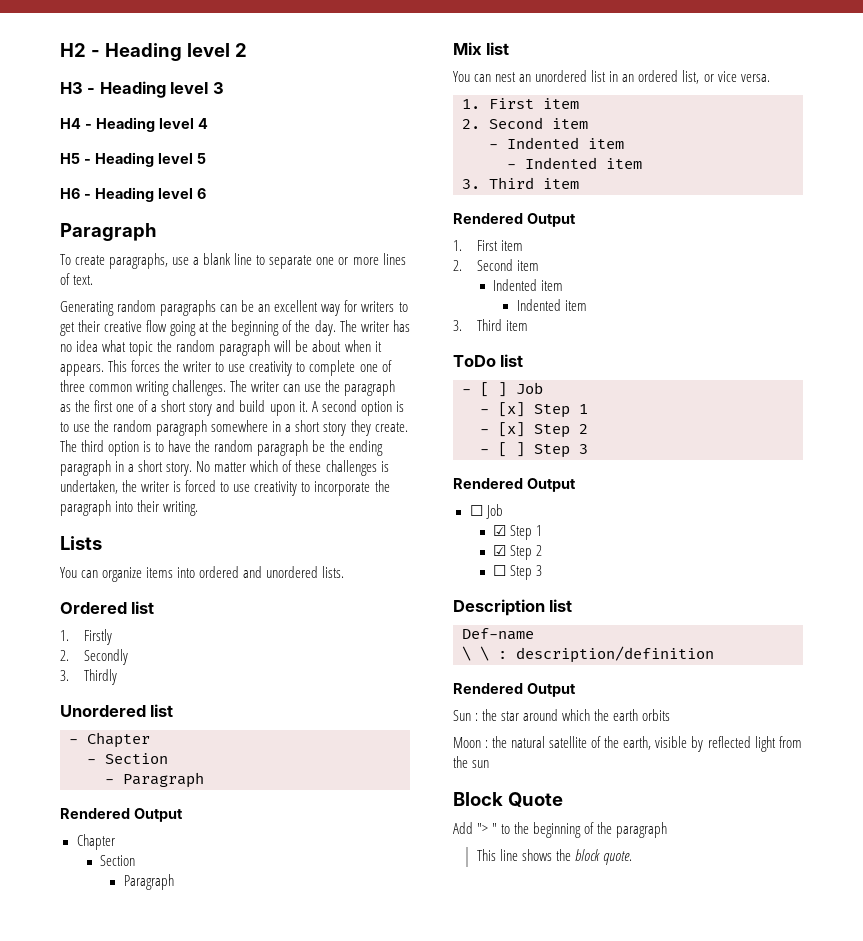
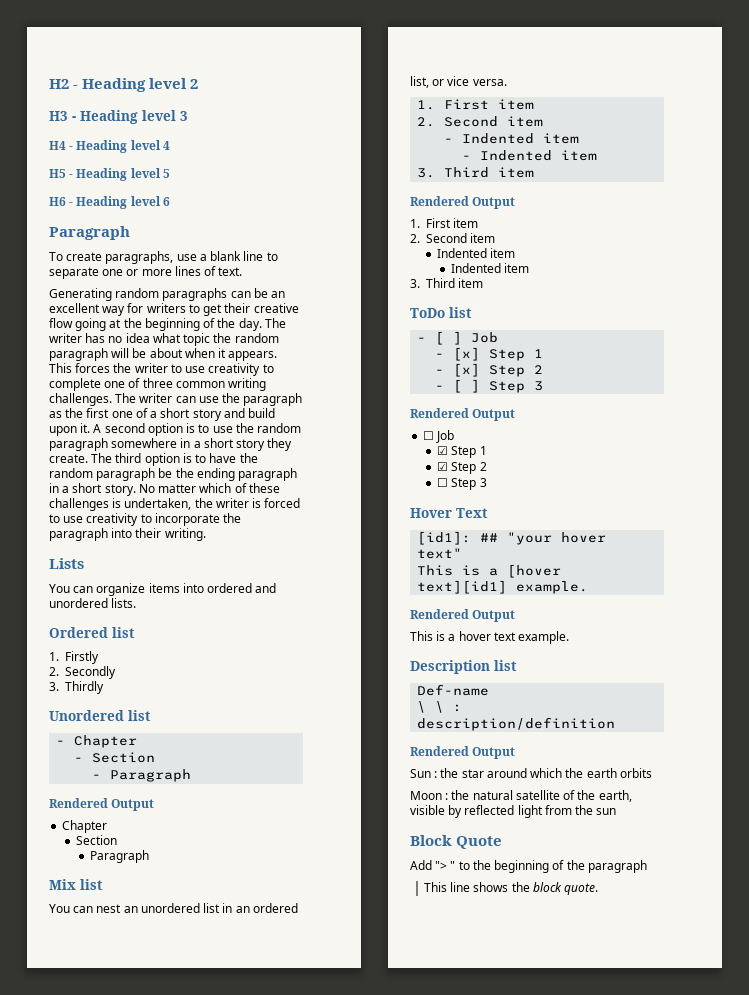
(543, 570) none -> [410,508,488,518] [417,531,607,545] [417,548,463,559] [417,564,562,578] [417,580,589,594] [410,609,516,622] [410,631,570,644] // Hover Text // [id1]: ## "your hover text" // This is a [hover text][id1] example. // Rendered Output // This is a hover text example.

